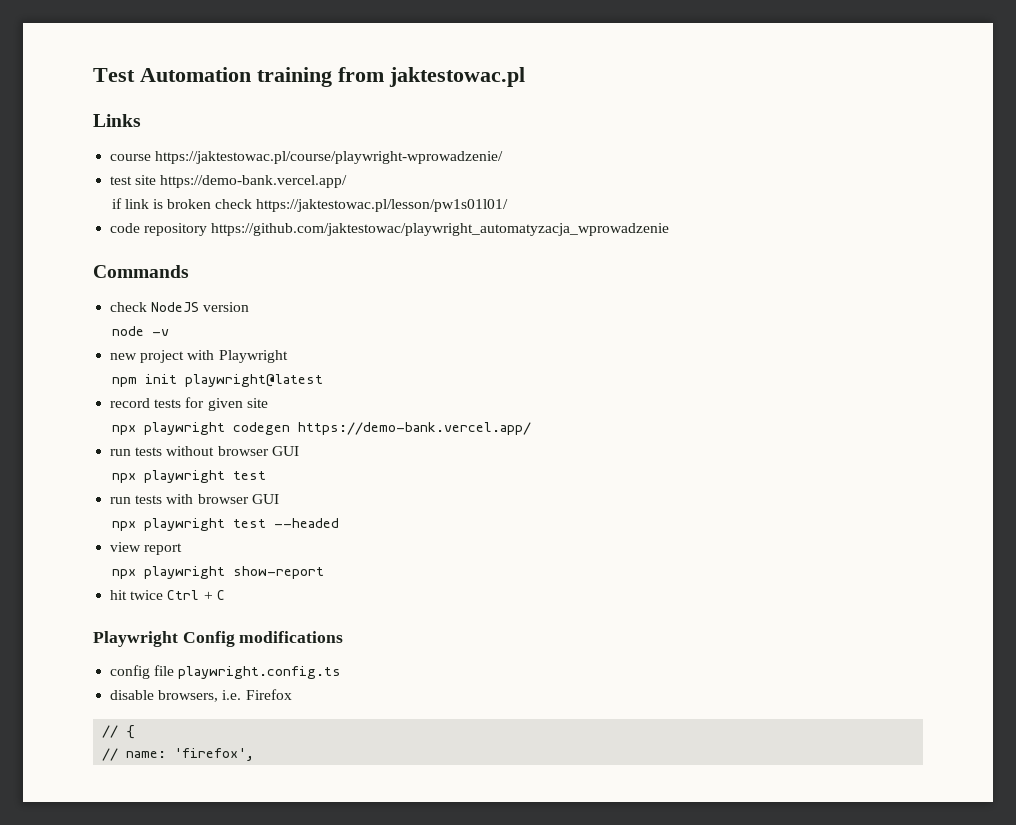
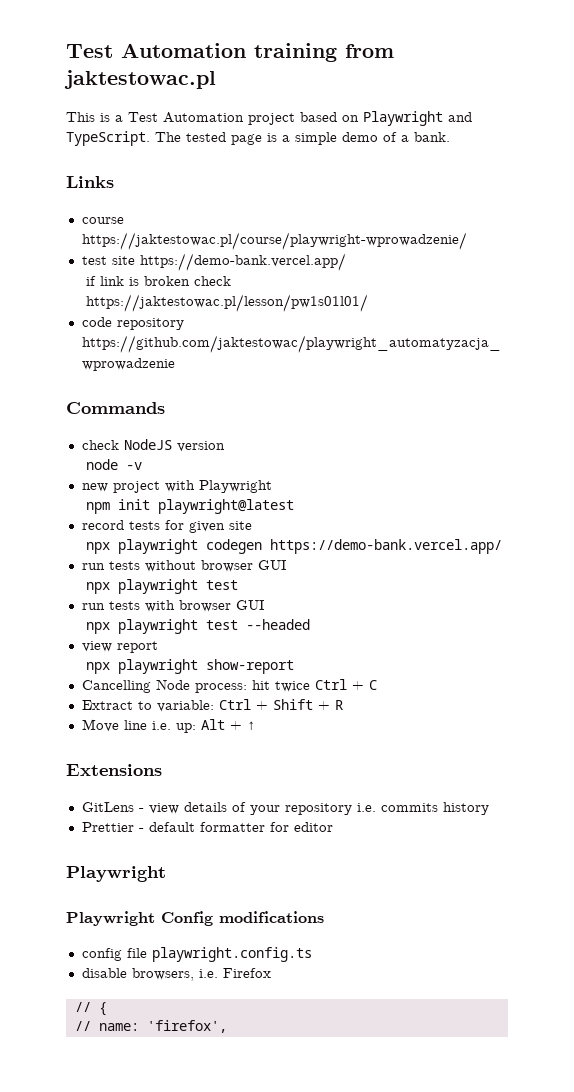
(525, 77) none -> [66,111,472,126] [66,131,450,146] // This is a Test Automation project based on Playwright and TypeScript. The tested page is a simple demo of a bank.
(324, 572) none -> [81,679,247,693] Cancelling Node process:
(225, 595) none -> [81,699,343,712] [81,719,255,733] [66,764,162,776] [81,802,489,815] [81,822,333,832] [66,866,166,882] // Extract to variable: Ctrl + Shift + R // Move line i.e. up: Alt + ↑ // Extensions // GitLens - view details of your repository i.e. commits history // Prettier - default formatter for editor // Playwright

